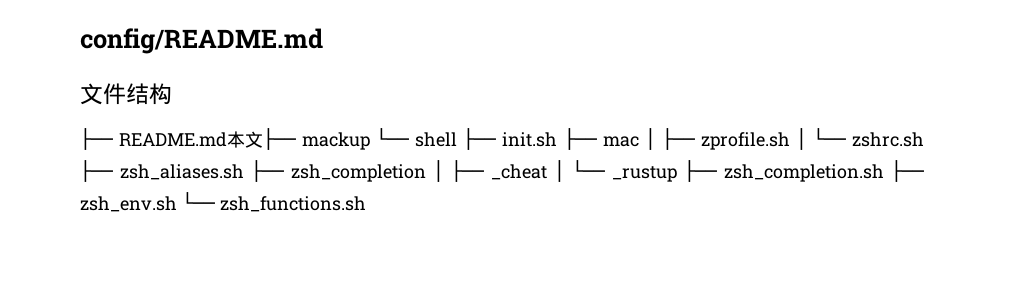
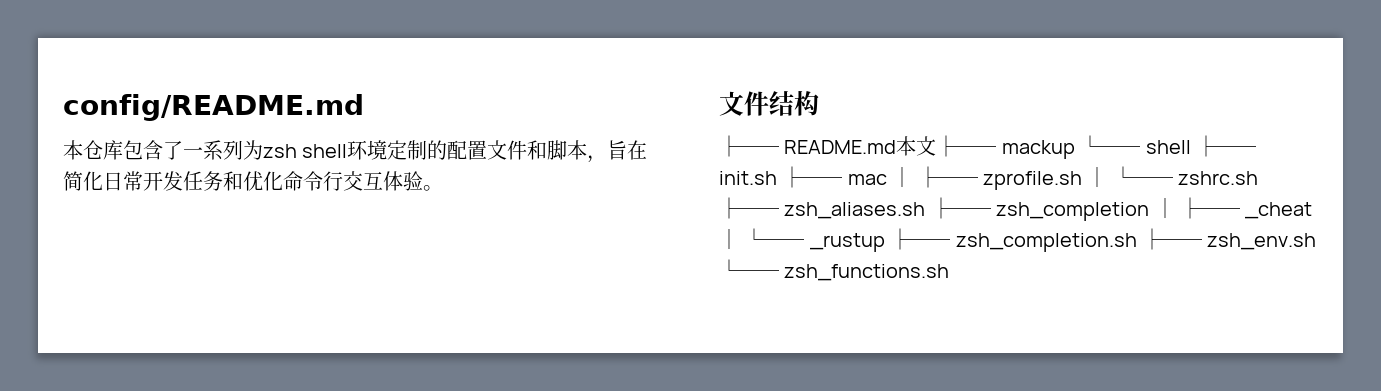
(323, 41) none -> [63,140,648,163] [63,171,443,191] // 本仓库包含了一系列为zsh shell环境定制的配置文件和脚本，旨在简化日常开发任务和优化命令行交互体验。

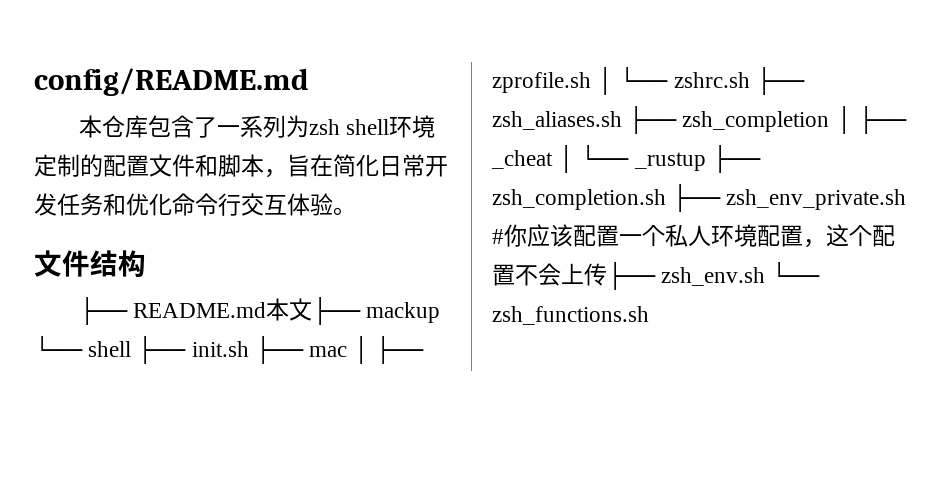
(1202, 239) none -> [726,189,907,210] [492,224,895,248] [492,262,656,290] zsh_env_private.sh #你应该配置一个私人环境配置，这个配置不会上传├──

